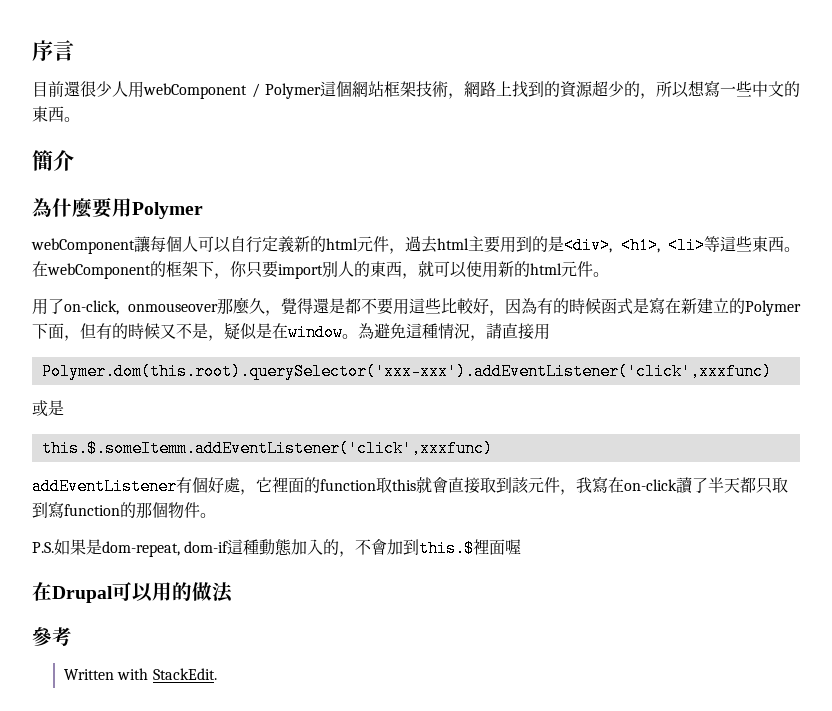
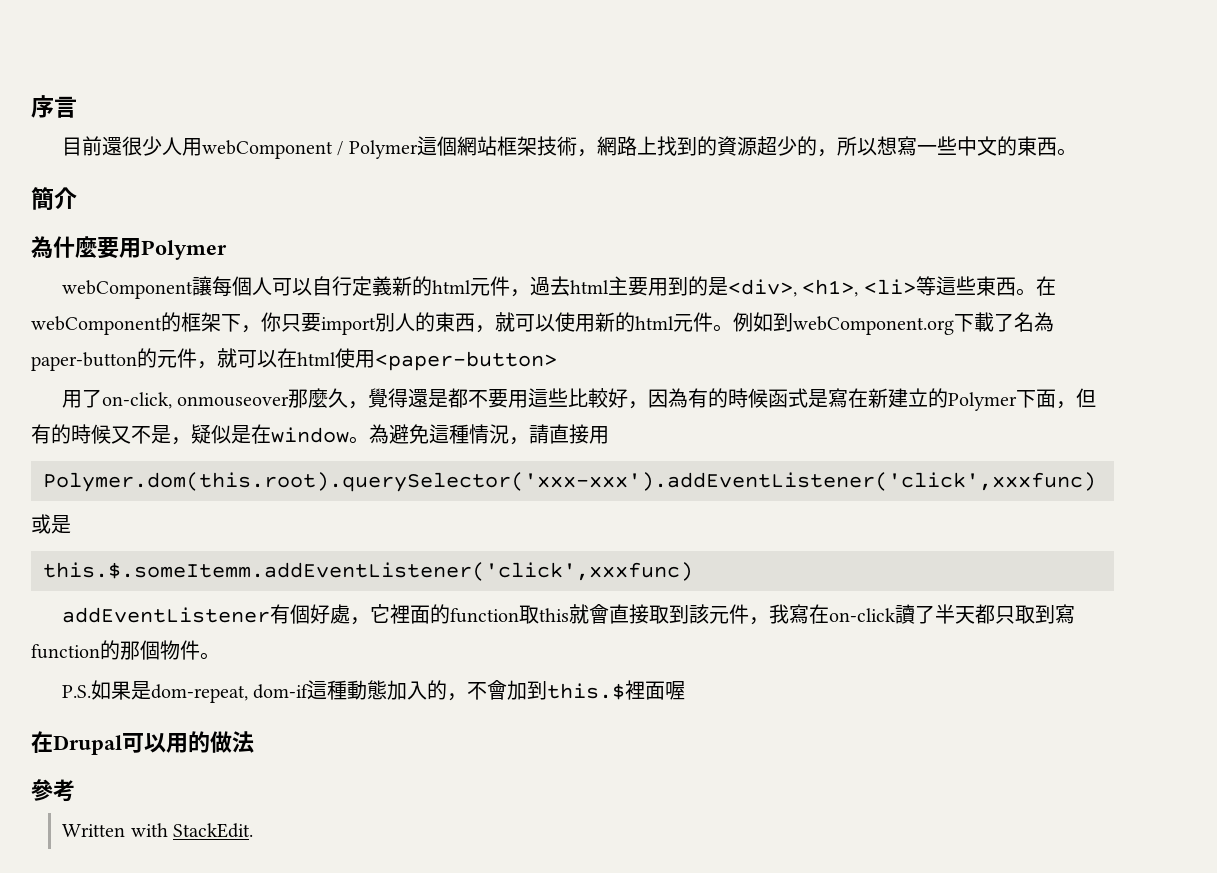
(609, 274) none -> [733,312,1054,335] [31,348,557,371] 例如到webComponent.org下載了名為paper-button的元件，就可以在html使用<paper-button>

